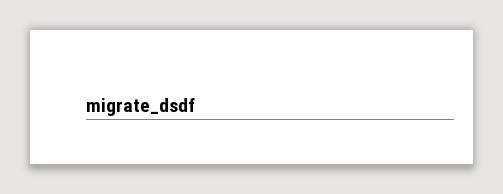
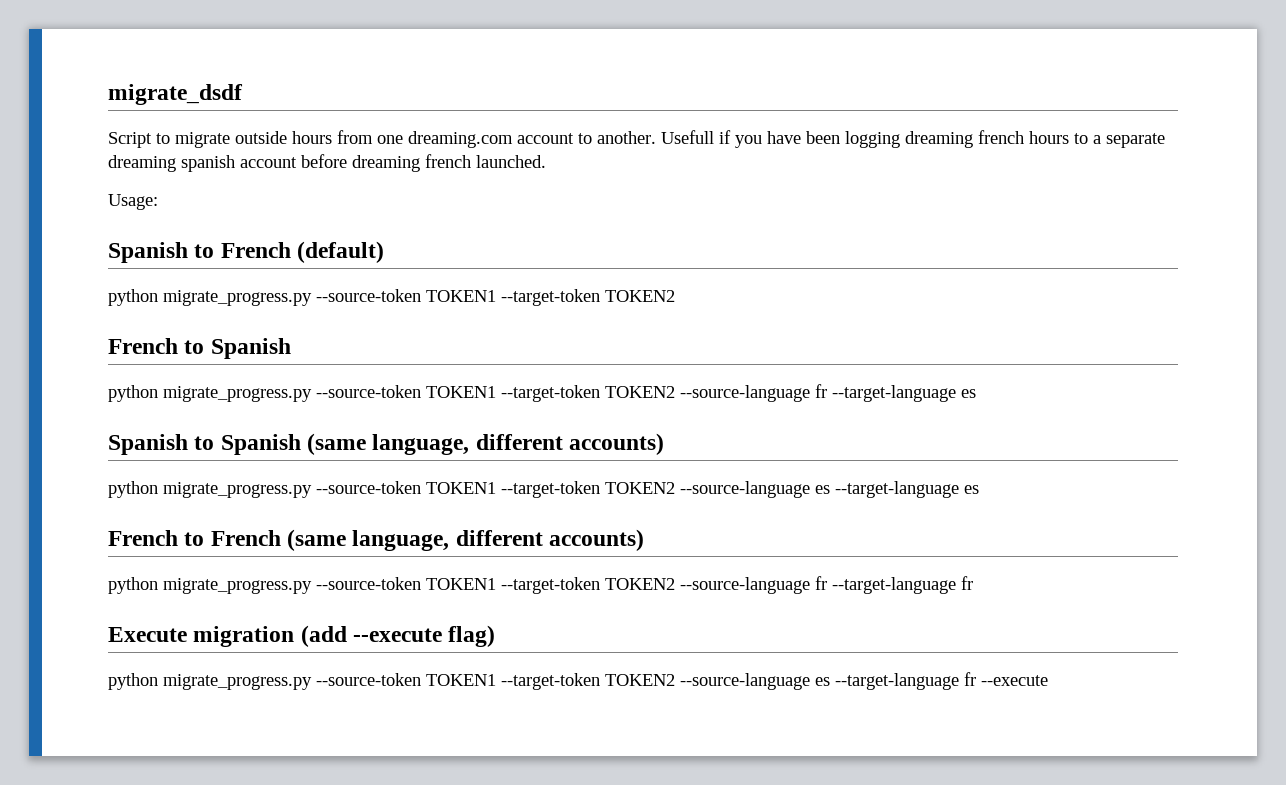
(195, 107) none -> [108,130,1165,148] [108,154,546,172] [108,194,158,210] [108,241,385,263] [108,289,675,306] [108,338,291,359] [108,384,976,402] [108,433,665,455] [108,481,979,498] [108,529,645,551] [108,576,973,594] [108,625,496,647] [108,672,1048,690] // Script to migrate outside hours from one dreaming.com account to another. Usefull if you have been logging dreaming french hours to a separate dreaming spanish account before dreaming french launched. // Usage: // Spanish to French (default) // python migrate_progress.py --source-token TOKEN1 --target-token TOKEN2 // French to Spanish // python migrate_progress.py --source-token TOKEN1 --target-token TOKEN2 --source-language fr --target-language es // Spanish to Spanish (same language, different accounts) // python migrate_progress.py --source-token TOKEN1 --target-token TOKEN2 --source-language es --target-language es // French to French (same language, different accounts) // python migrate_progress.py --source-token TOKEN1 --target-token TOKEN2 --source-language fr --target-language fr // Execute migration (add --execute flag) // python migrate_progress.py --source-token TOKEN1 --target-token TOKEN2 --source-language es --target-language fr --execute

